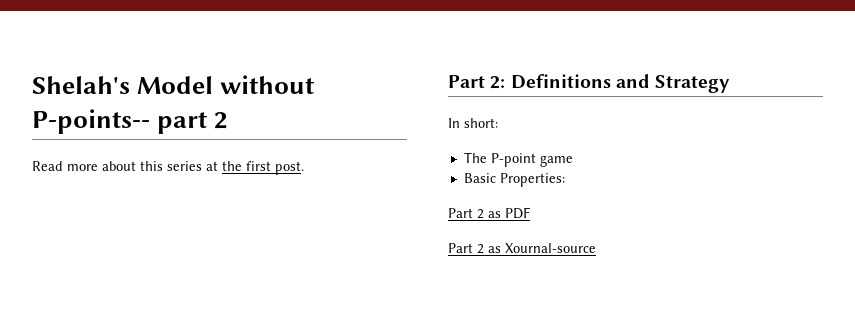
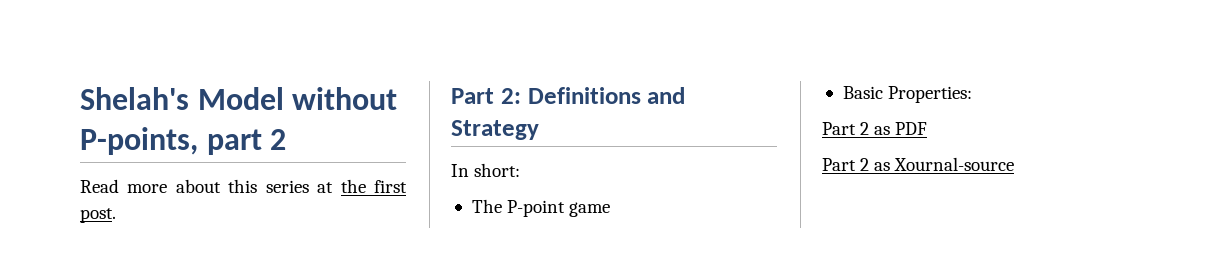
[32,109,150,134] P-points-- -> [80,127,198,155] P-points,

